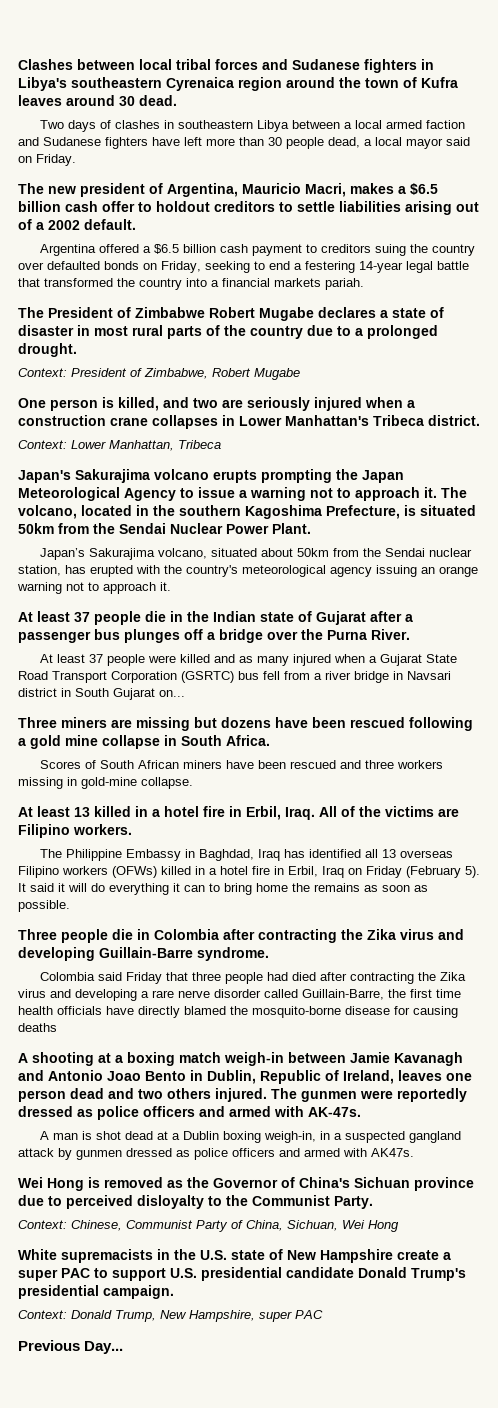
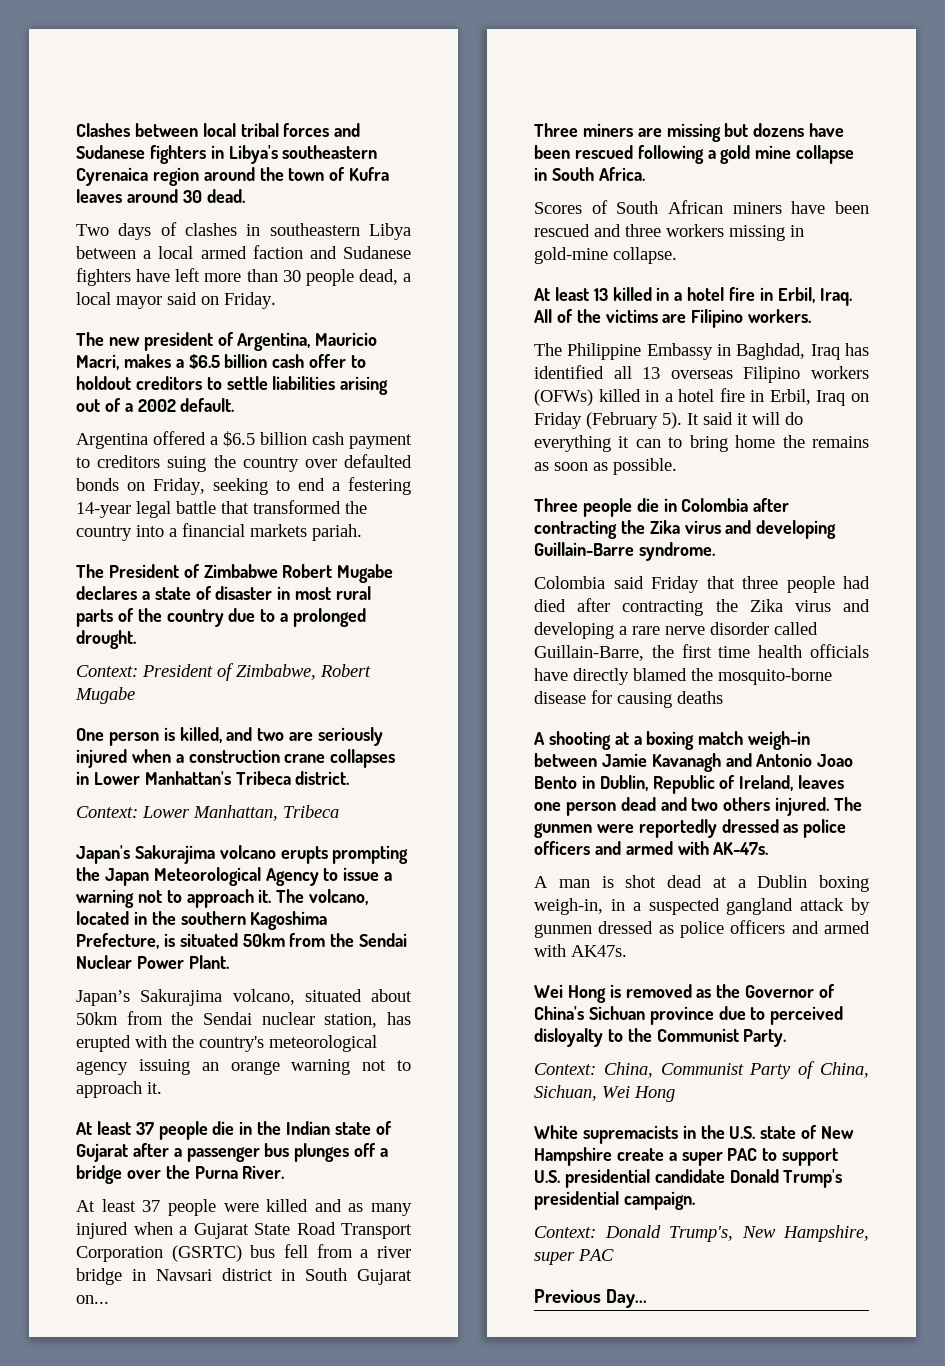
[71,1220,122,1231] Chinese, -> [603,1062,653,1078] China,
[115,1310,156,1322] Trump, -> [669,1226,733,1242] Trump's,

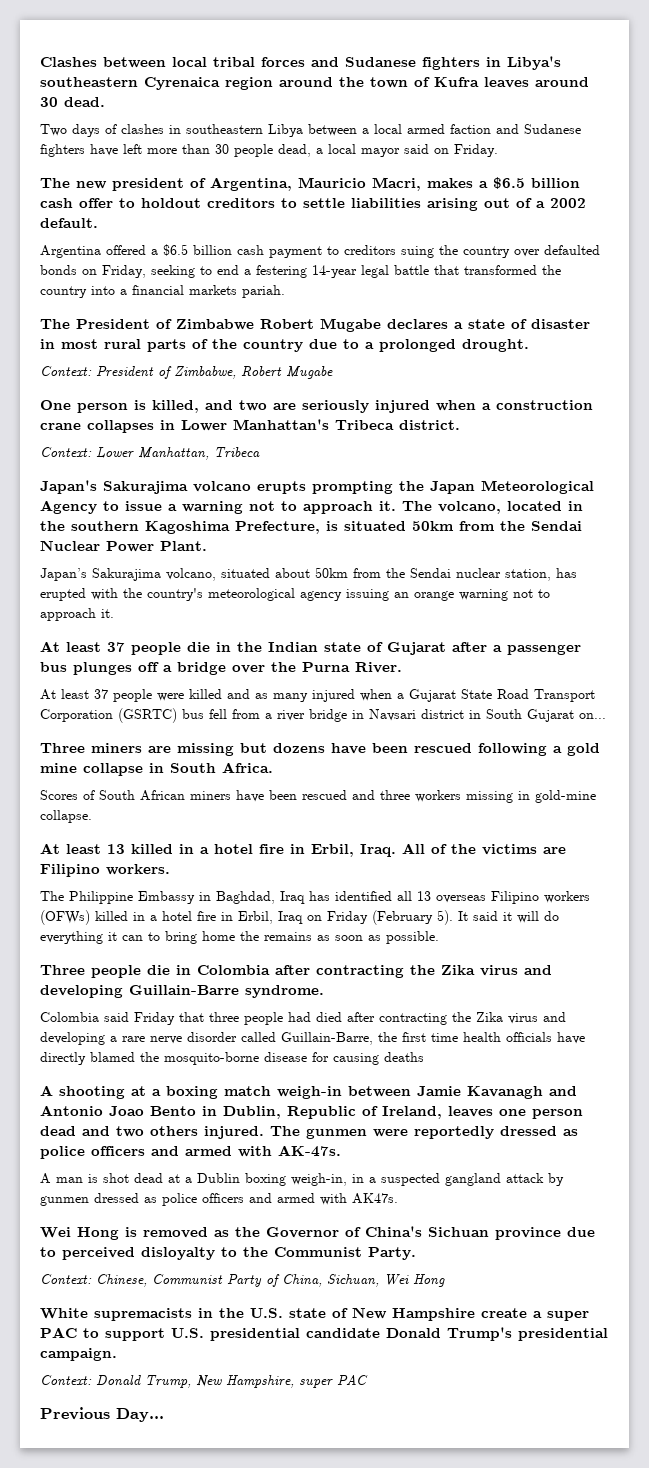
[603,1062,653,1078] China, -> [96,1274,147,1287] Chinese,
[669,1226,733,1242] Trump's, -> [145,1375,191,1388] Trump,

